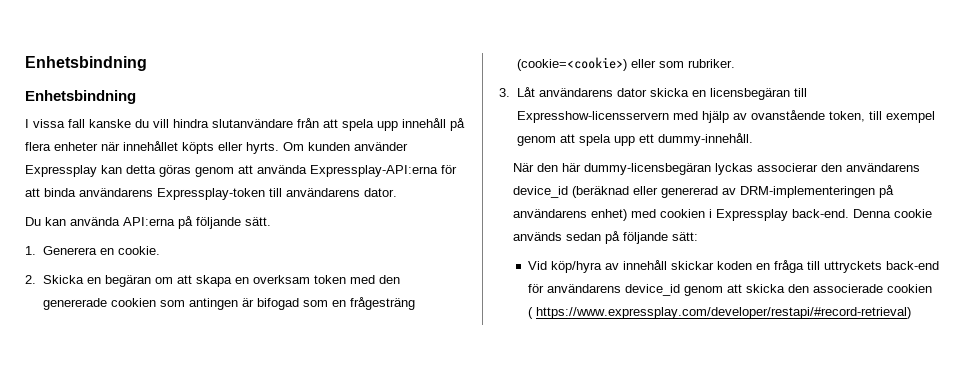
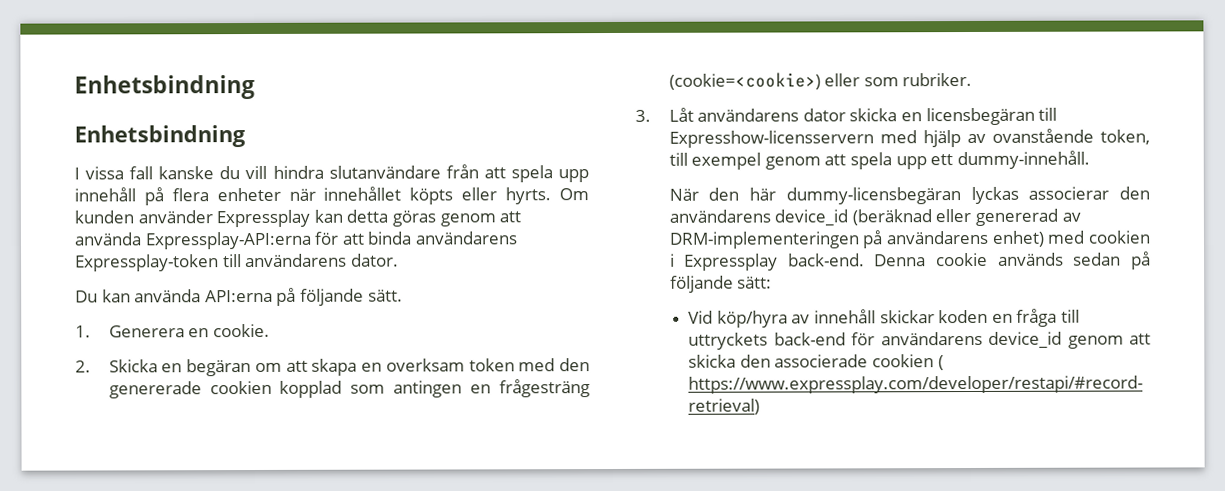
(156, 302) none -> [279,380,343,398] kopplad
[241,298,328,310] är bifogad som -> (463, 389) none

